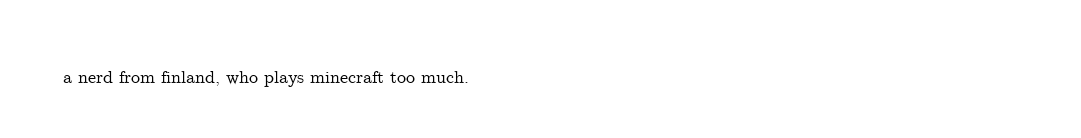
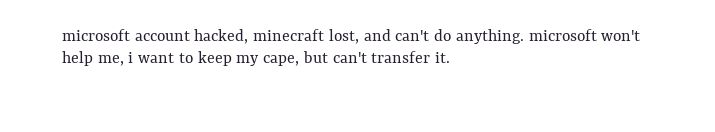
[63,71,469,87] a nerd from finland, who plays minecraft too much. -> [62,29,641,44] [62,51,450,66] microsoft account hacked, minecraft lost, and can't do anything. microsoft won't help me, i want to keep my cape, but can't transfer it.

